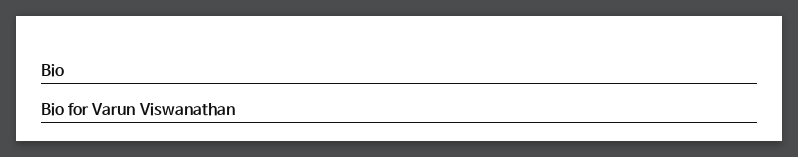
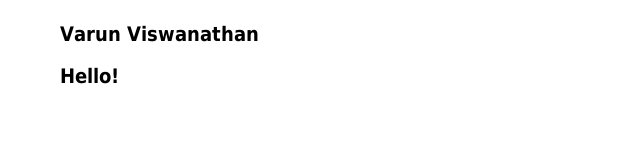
[41,64,64,77] [41,103,90,116] Bio // Bio for -> (60, 34) none
(235, 109) none -> [60,67,119,84] // Hello!

